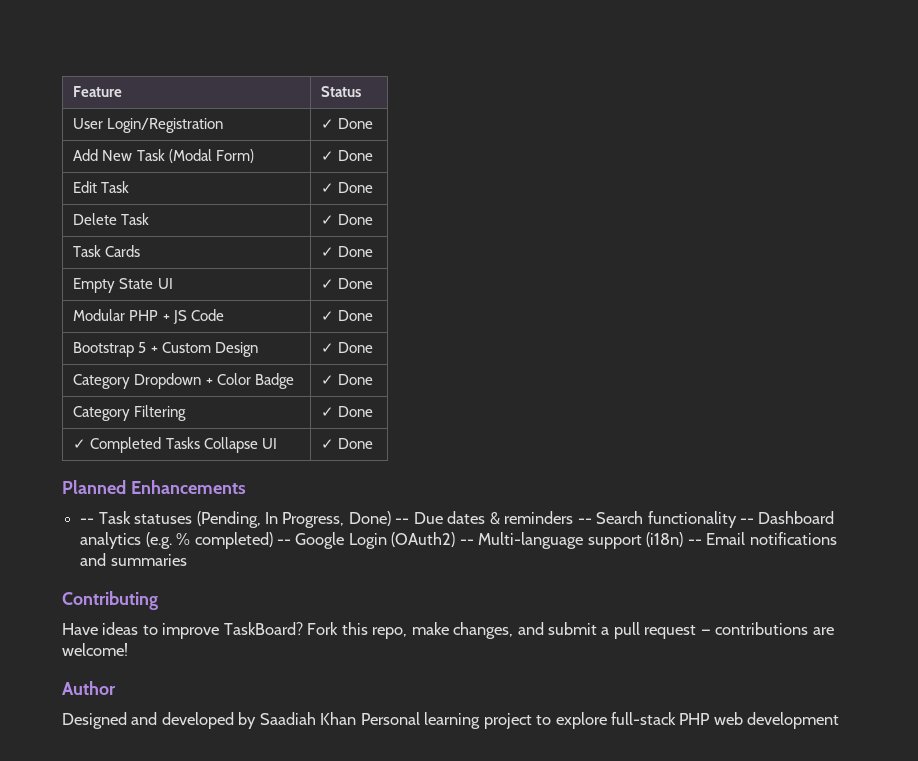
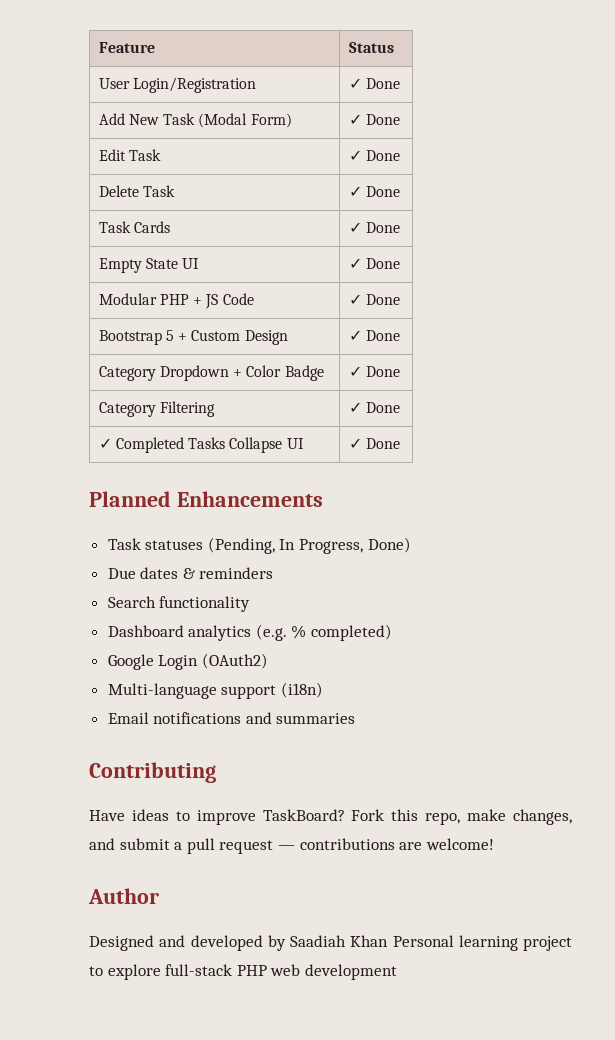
[80,518,95,524] -- -> (323, 499) none
[395,518,410,524] -- -> (411, 545) //
[577,518,592,524] -- -> (274, 573) //
[739,518,754,524] -- -> (251, 604) //
[276,539,291,545] -- -> (393, 632) //
[459,539,474,545] -- -> (268, 661) //
[687,539,702,545] -- -> (323, 690) //

